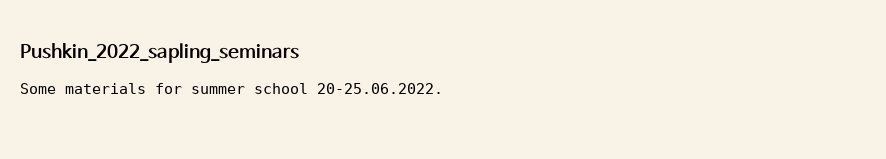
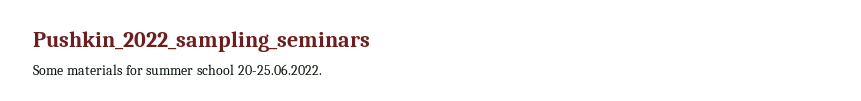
[20,43,299,63] Pushkin_2022_sapling_seminars -> [33,31,370,52] Pushkin_2022_sampling_seminars

